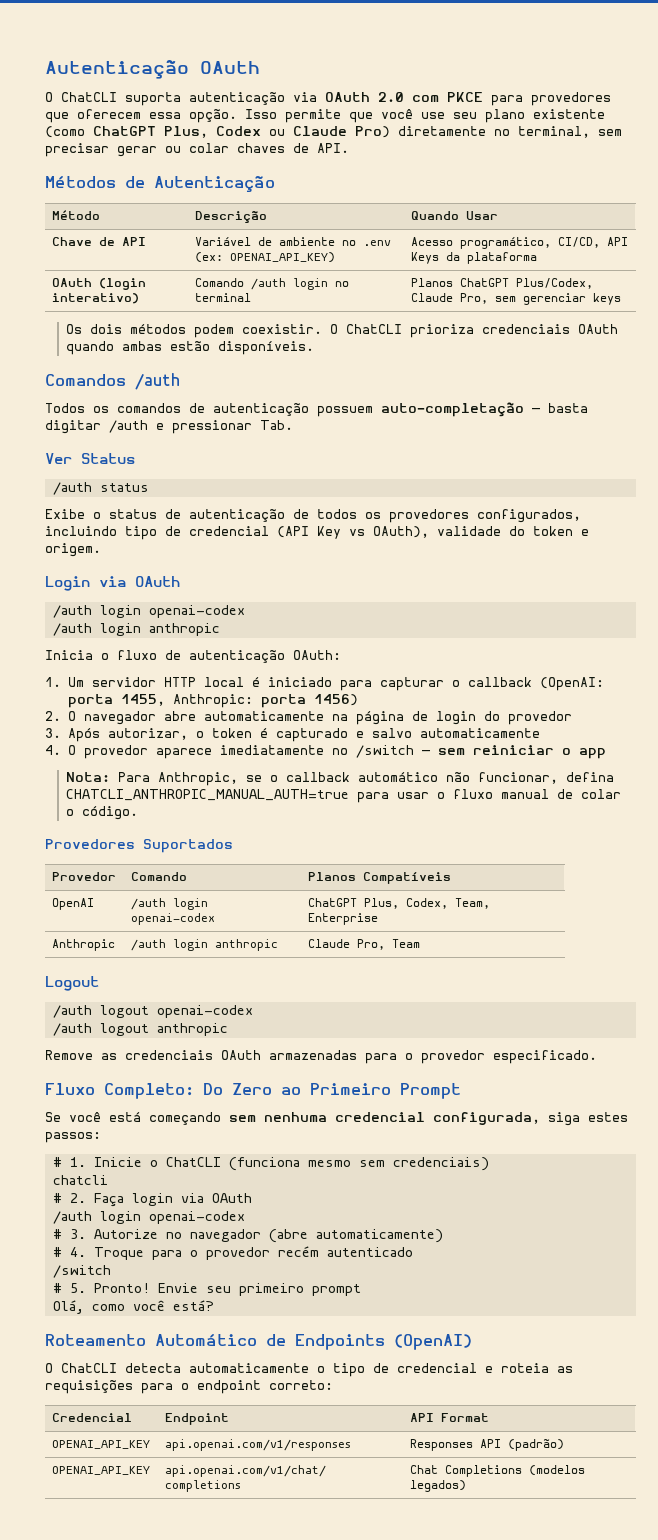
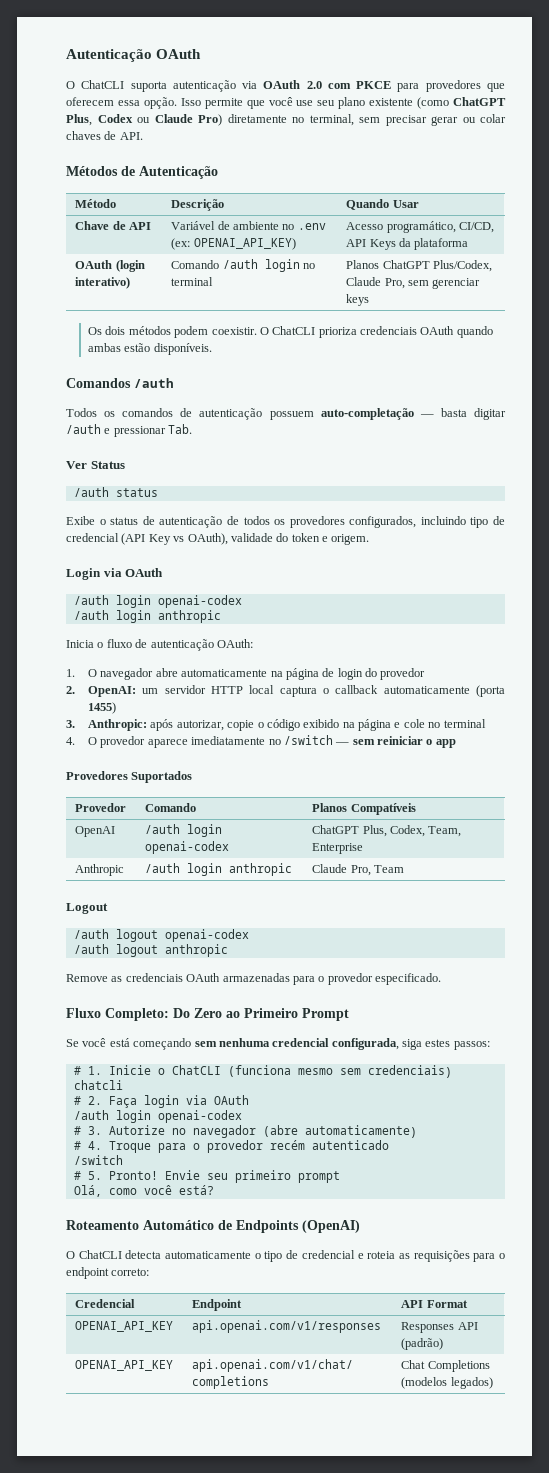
[67,677,604,691] [67,694,358,708] [45,711,61,721] Um servidor HTTP local é iniciado para capturar o callback (OpenAI: porta 1455, Anthropic: porta 1456) // 2. -> (75, 673) none
[45,728,540,742] 3. Após autorizar, o token é capturado e salvo automaticamente -> [66,685,505,697] [88,702,117,714] [66,719,486,731] 2. OpenAI: um servidor HTTP local captura o callback automaticamente (porta 1455) // 3. Anthropic: após autorizar, copie o código exibido na página e cole no terminal
[66,772,615,786] [66,789,622,803] [66,806,139,820] // Nota: Para Anthropic, se o callback automático não funcionar, defina CHATCLI_ANTHROPIC_MANUAL_AUTH=true para usar o fluxo manual de colar o código. -> (456, 743) none

